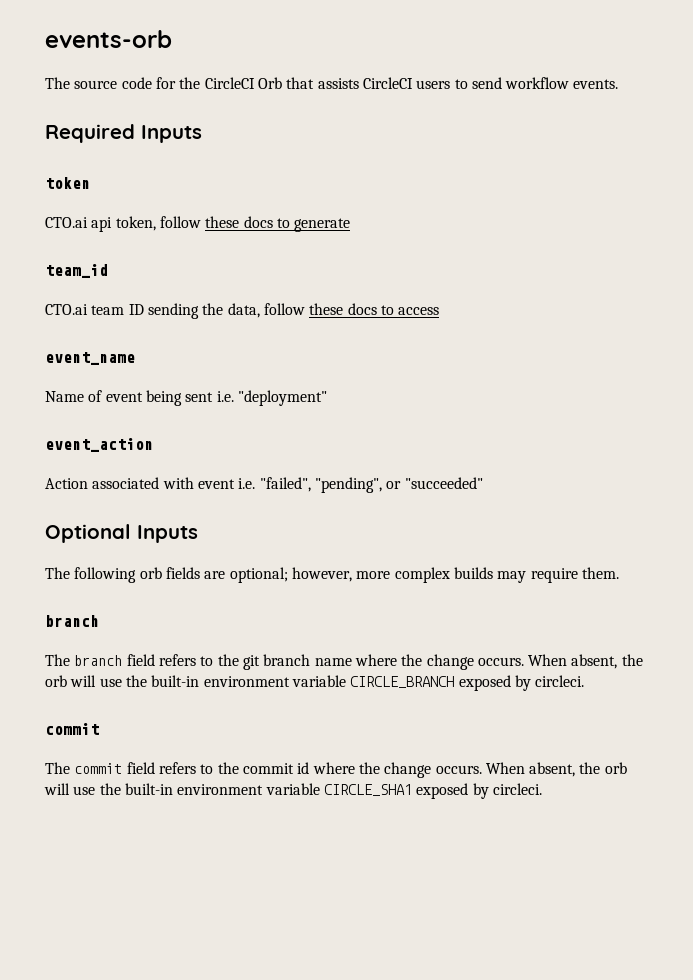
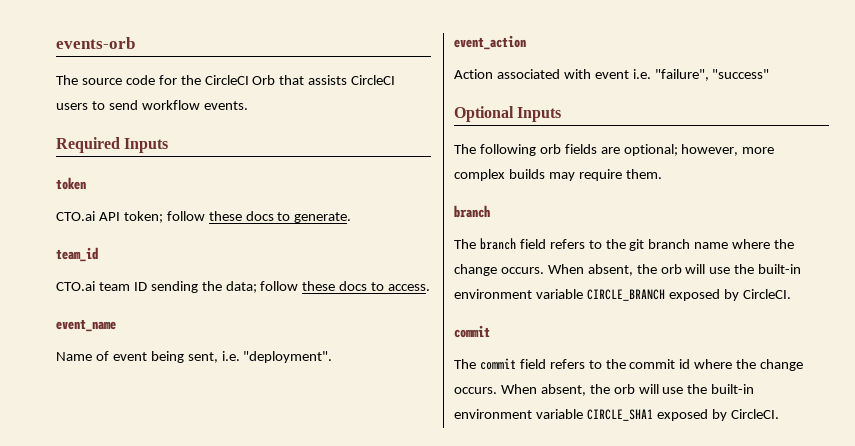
[91,216,351,232] api token, follow these docs to generate -> [98,211,352,223] API token; follow these docs to generate.
[227,303,440,318] data, follow these docs to access -> [225,281,431,293] data; follow these docs to access.
[185,390,327,406] sent i.e. "deployment" -> [187,351,333,363] sent, i.e. "deployment".
[259,477,483,493] "failed", "pending", or "succeeded" -> [654,69,770,81] "failure", "success"
[535,675,585,687] circleci. -> [742,289,791,299] CircleCI.
[492,783,542,795] circleci. -> [730,409,779,419] CircleCI.

